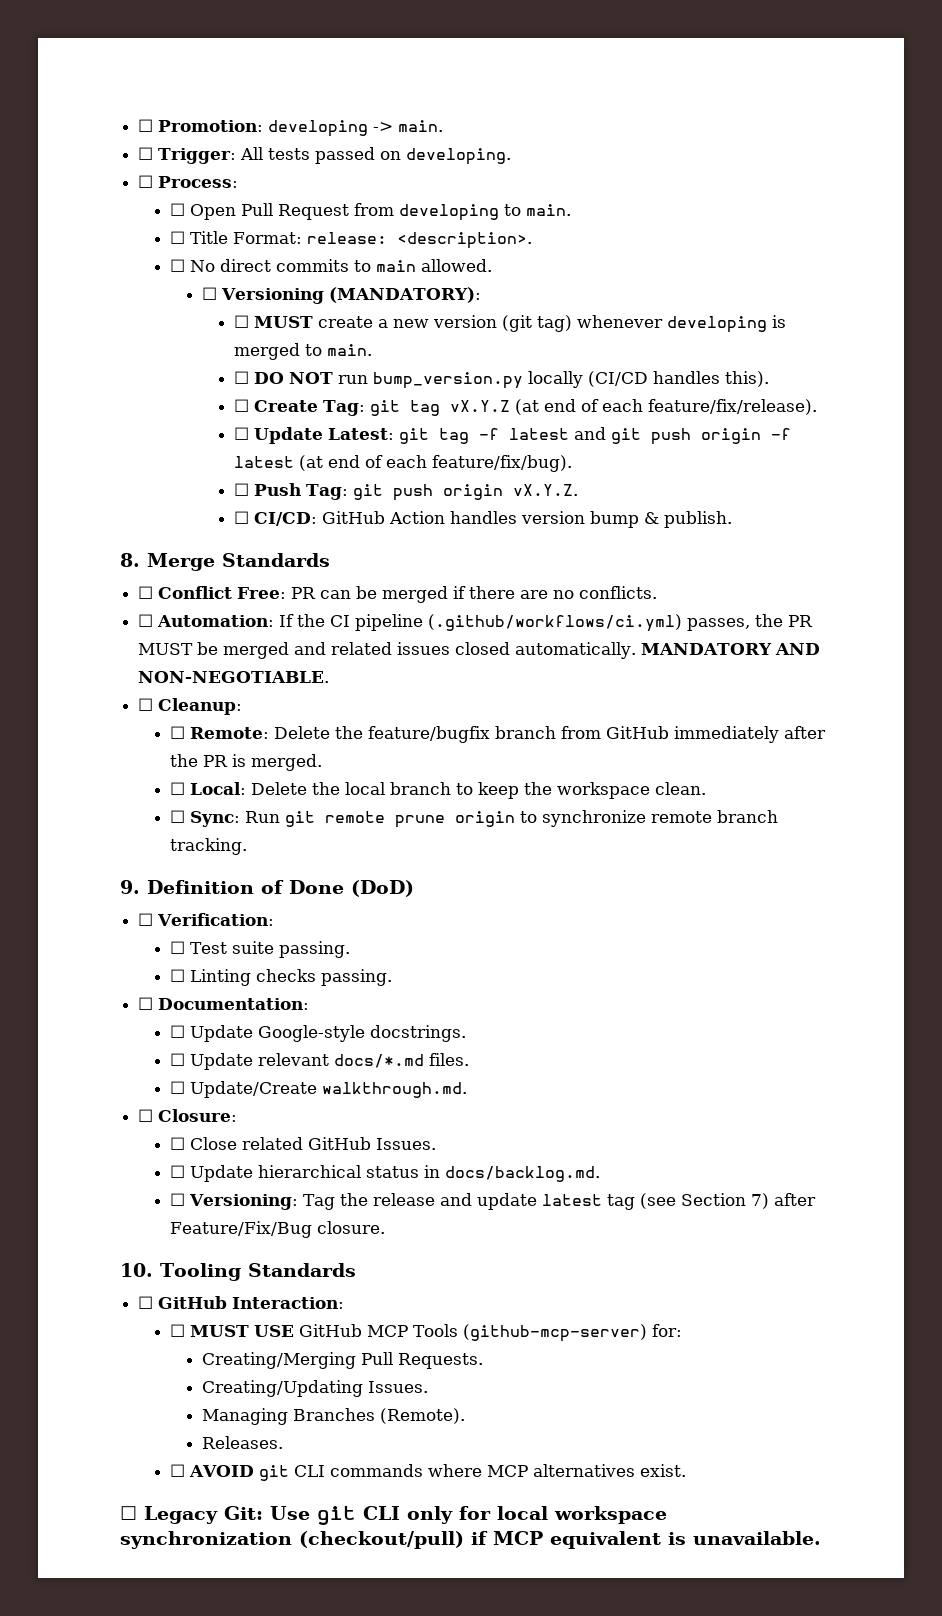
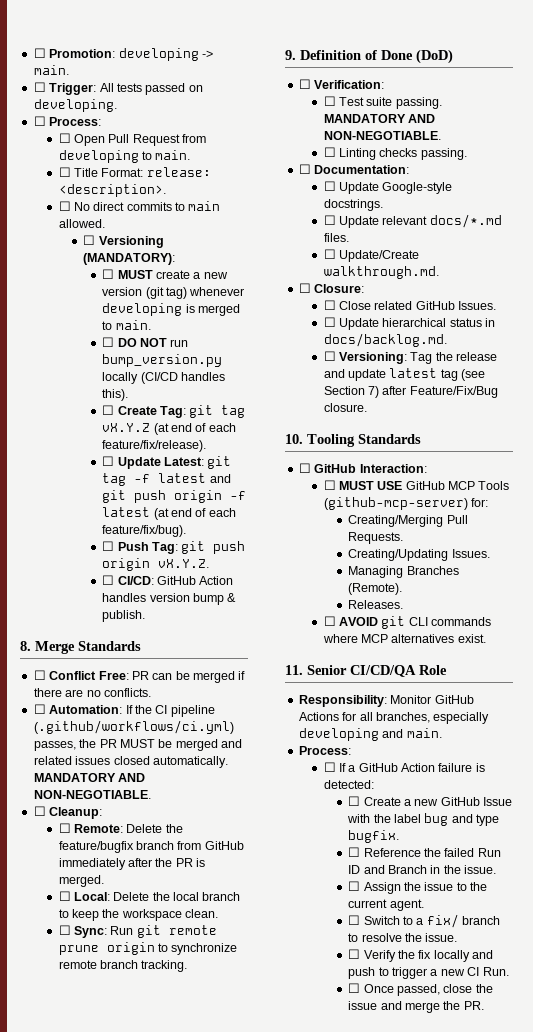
(350, 949) none -> [323,114,435,123] [323,131,441,140] MANDATORY AND NON-NEGOTIABLE.
[120,1506,667,1525] [120,1531,821,1549] ☐ Legacy Git: Use git CLI only for local workspace synchronization (checkout/pull) if MCP equivalent is unavailable. -> [285,665,447,677] [298,695,474,707] [298,712,490,724] [298,728,442,741] [298,746,351,755] [323,762,485,772] [323,780,374,789] [348,796,513,806] [347,813,500,826] [348,830,400,843] [348,847,501,857] [348,865,497,874] [348,881,488,894] [348,899,424,911] [348,914,501,928] [348,933,458,942] [348,949,494,962] [348,967,509,979] [348,983,493,996] [348,1001,484,1013] 11. Senior CI/CD/QA Role // Responsibility: Monitor GitHub Actions for all branches, especially developing and main. // Process: // ☐ If a GitHub Action failure is detected: // ☐ Create a new GitHub Issue with the label bug and type bugfix. // ☐ Reference the failed Run ID and Branch in the issue. // ☐ Assign the issue to the current agent. // ☐ Switch to a fix/ branch to resolve the issue. // ☐ Verify the fix locally and push to trigger a new CI Run. // ☐ Once passed, close the issue and merge the PR.

